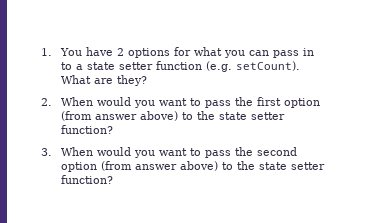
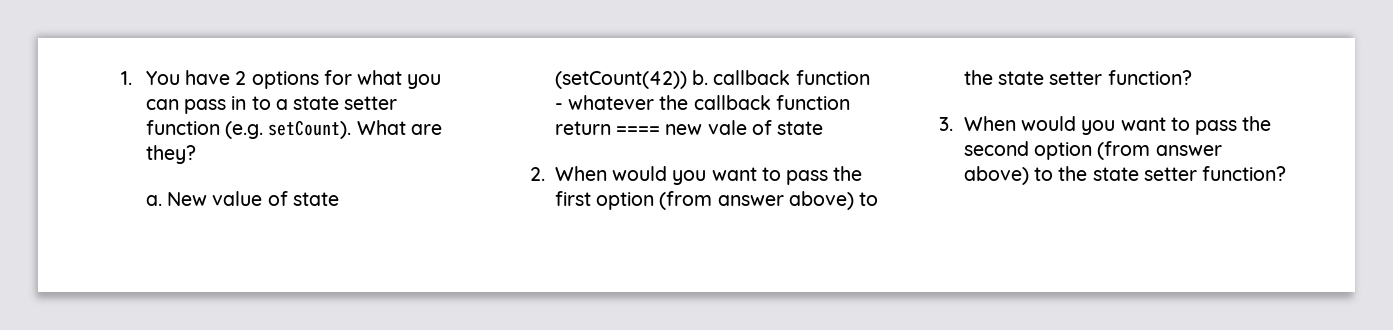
(148, 80) none -> [145,191,339,206] [554,70,870,89] [554,95,850,110] [554,120,824,135] // a. New value of state (setCount(42)) b. callback function - whatever the callback function return ==== new vale of state

